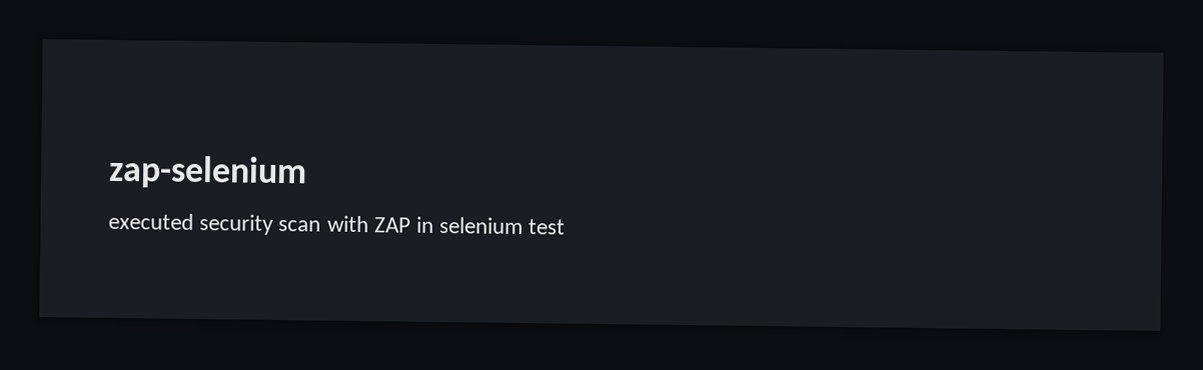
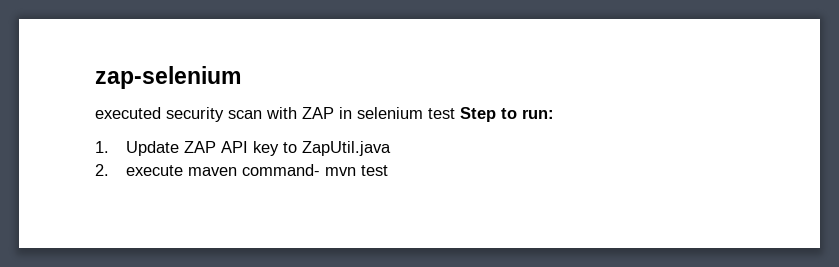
(566, 227) none -> [460,107,554,122] [95,141,391,156] [95,164,388,176] Step to run: // 1. Update ZAP API key to ZapUtil.java // 2. execute maven command- mvn test

